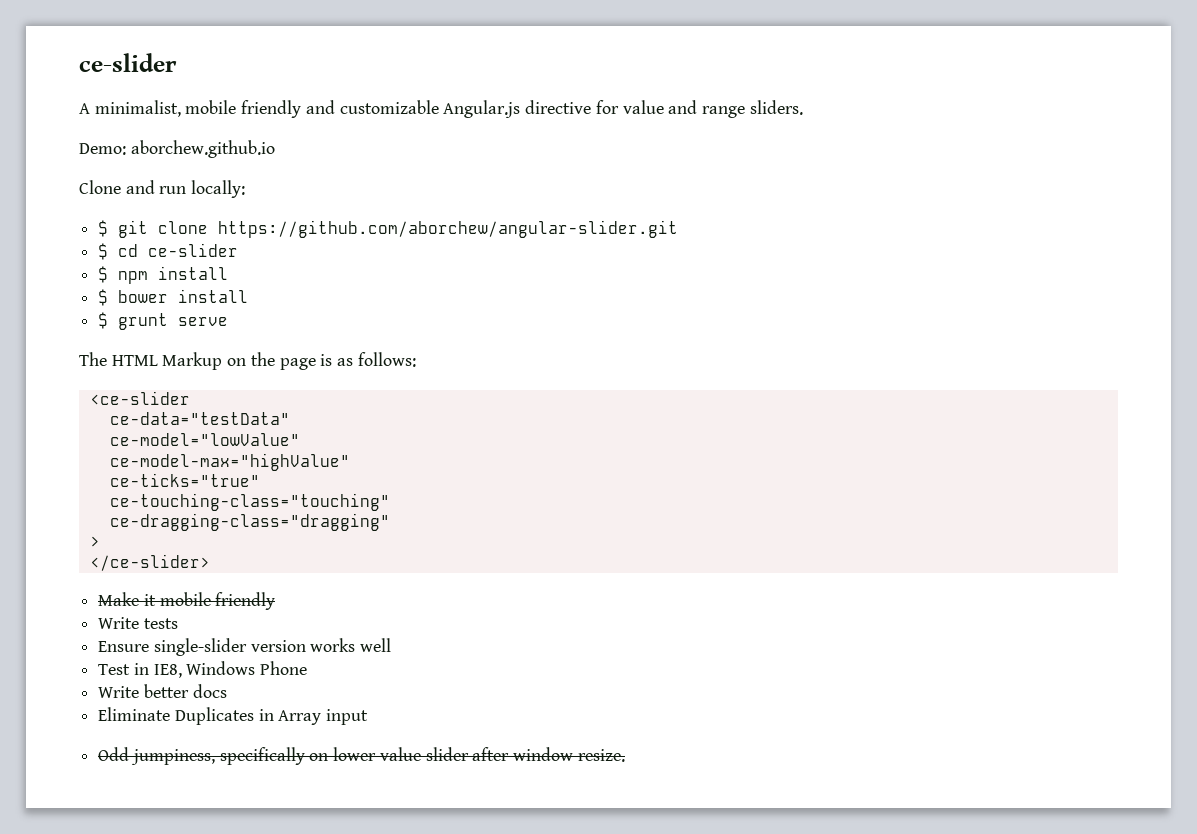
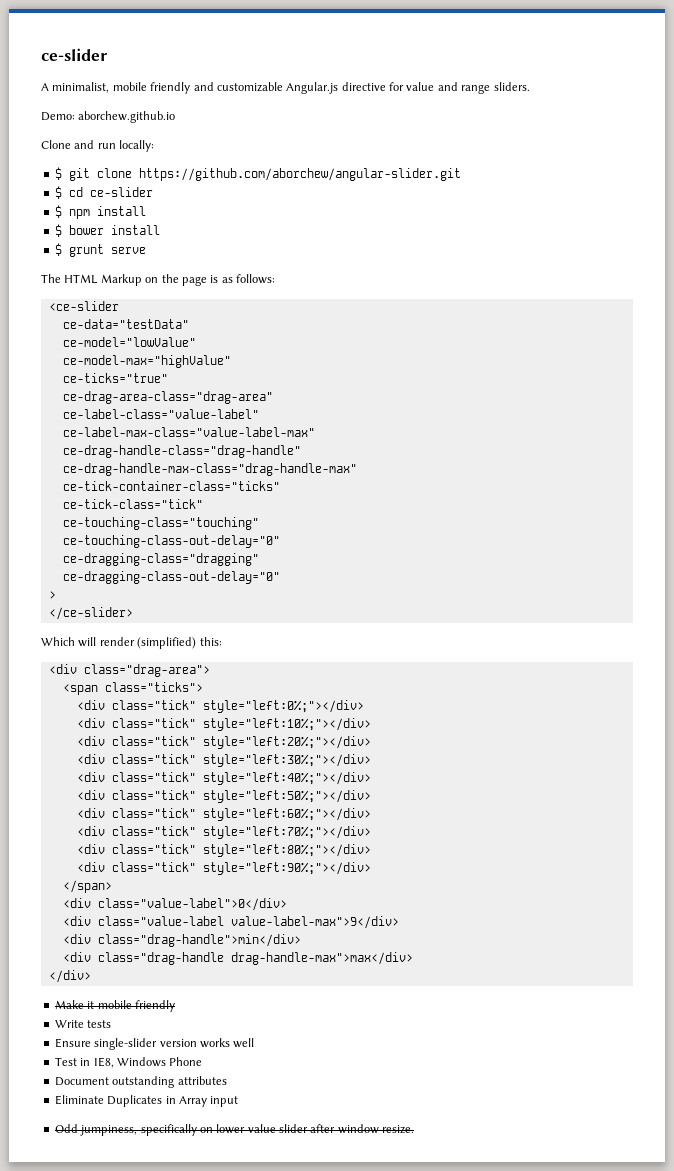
(260, 480) none -> [62,391,273,404] [62,409,259,419] [62,427,315,437] [62,445,301,458] [62,463,357,476] [62,481,280,491] [62,499,203,509] // ce-drag-area-class="drag-area" // ce-label-class="value-label" // ce-label-max-class="value-label-max" // ce-drag-handle-class="drag-handle" // ce-drag-handle-max-class="drag-handle-max" // ce-tick-container-class="ticks" // ce-tick-class="tick"
(390, 502) none -> [62,535,280,548] // ce-touching-class-out-delay="0"
(390, 522) none -> [62,571,280,584] // ce-dragging-class-out-delay="0"
(210, 562) none -> [41,637,222,649] [48,664,210,677] [62,682,203,695] [76,700,364,713] [76,718,371,731] [76,736,371,749] [76,754,371,767] [76,772,371,785] [76,790,371,803] [76,808,371,821] [76,826,371,839] [76,844,371,857] [76,862,371,875] [62,880,112,893] [62,898,287,911] [62,916,399,929] [62,934,301,947] [62,952,413,965] [48,970,91,983] // Which will render (simplified) this: // <div class="drag-area"> // <span class="ticks"> // <div class="tick" style="left:0%;"></div> // <div class="tick" style="left:10%;"></div> // <div class="tick" style="left:20%;"></div> // <div class="tick" style="left:30%;"></div> // <div class="tick" style="left:40%;"></div> // <div class="tick" style="left:50%;"></div> // <div class="tick" style="left:60%;"></div> // <div class="tick" style="left:70%;"></div> // <div class="tick" style="left:80%;"></div> // <div class="tick" style="left:90%;"></div> // </span> // <div class="value-label">0</div> // <div class="value-label value-label-max">9</div> // <div class="drag-handle">min</div> // <div class="drag-handle drag-handle-max">max</div> // </div>
[98,684,227,698] Write better docs -> [54,1076,227,1088] Document outstanding attributes

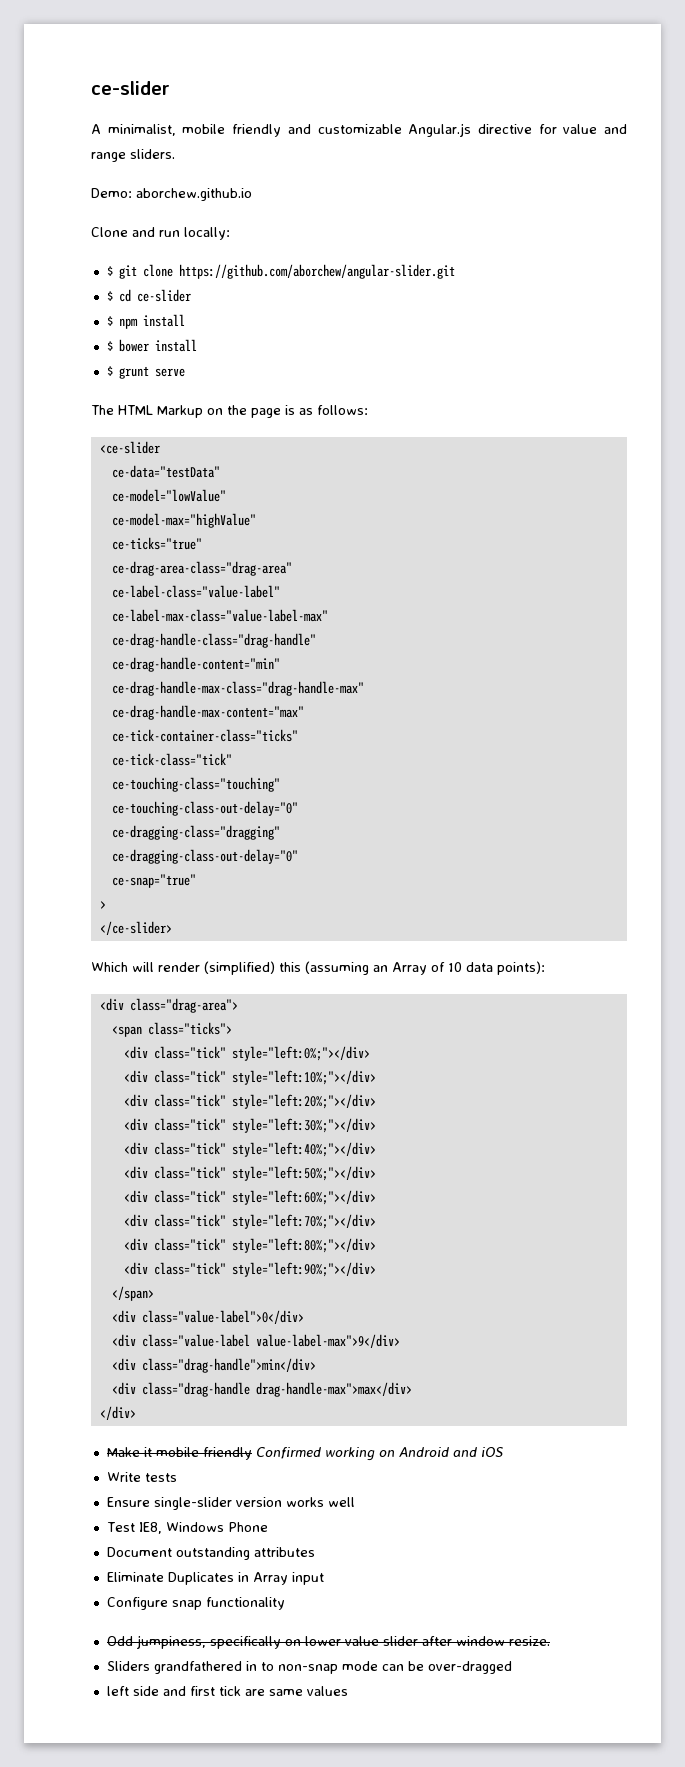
(301, 451) none -> [111,657,280,672] // ce-drag-handle-content="min"
(357, 469) none -> [111,705,304,720] // ce-drag-handle-max-content="max"
(280, 577) none -> [111,874,196,888] // ce-snap="true"
[199,637,222,646] this: -> [279,961,545,975] this (assuming an Array of 10 data points):
(175, 1006) none -> [255,1447,503,1461] Confirmed working on Android and iOS
[80,1058,91,1066] in -> (135, 1527) none
(239, 1101) none -> [106,1597,285,1610] // Configure snap functionality
(415, 1129) none -> [106,1661,512,1674] [106,1686,348,1696] // Sliders grandfathered in to non-snap mode can be over-dragged // left side and first tick are same values

